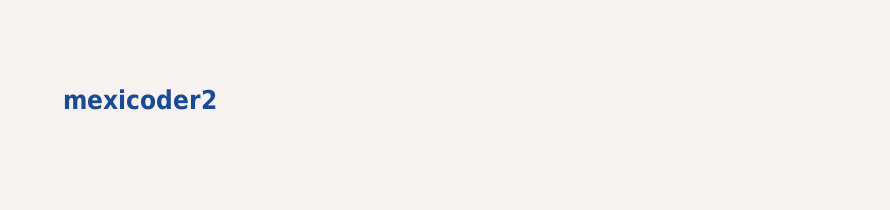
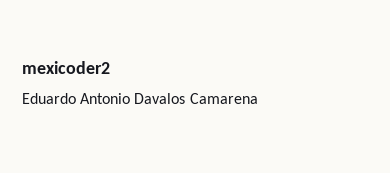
(217, 99) none -> [22,93,258,104] // Eduardo Antonio Davalos Camarena

